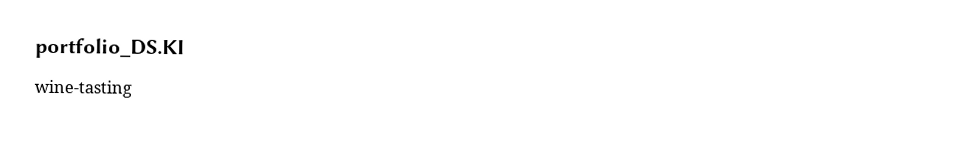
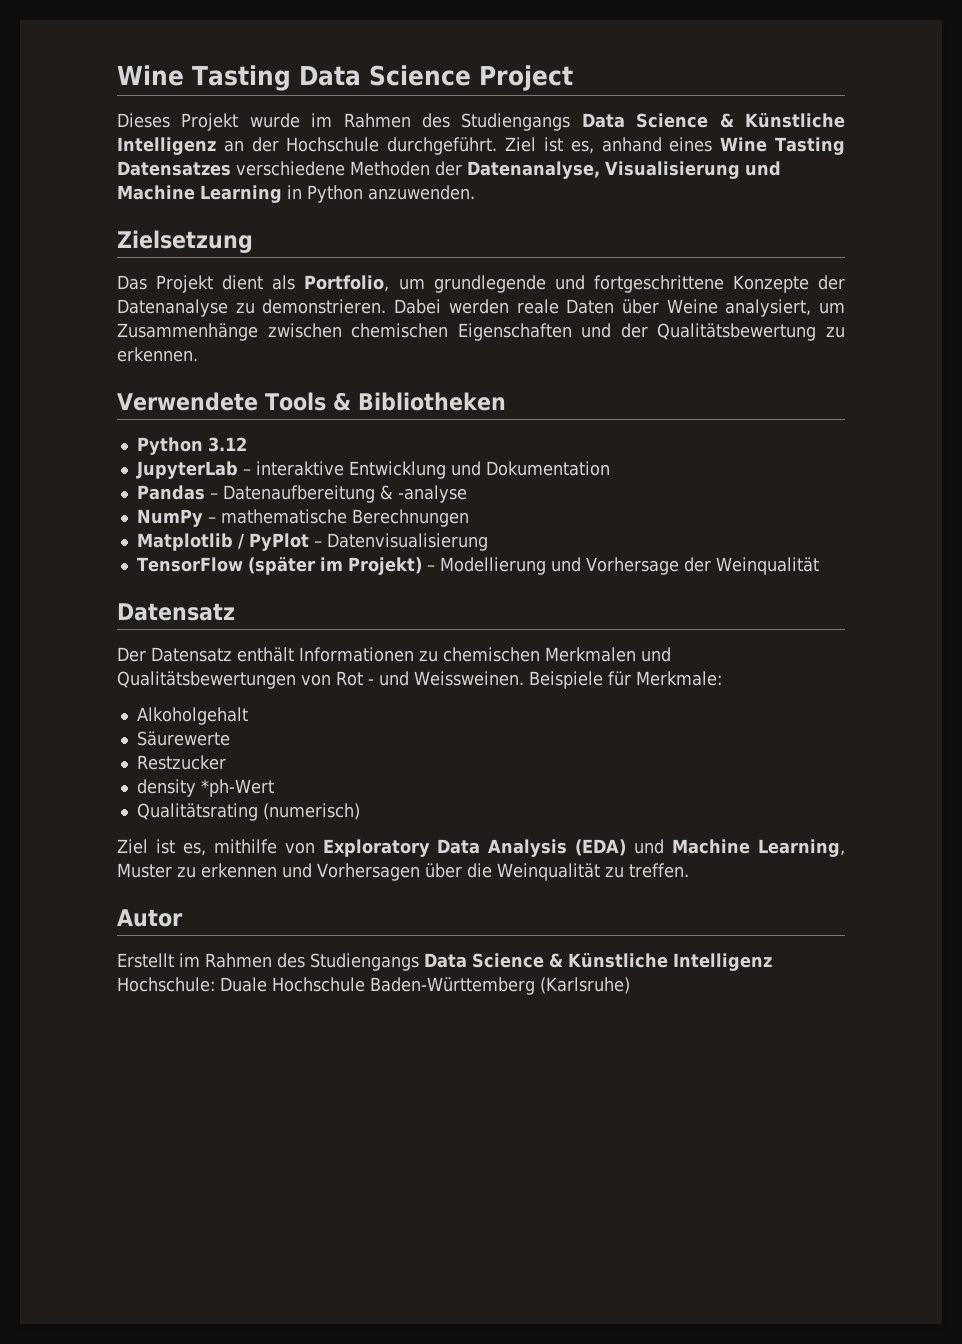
[35,37,185,60] [34,79,132,98] portfolio_DS.KI // wine-tasting -> [117,65,573,91] [117,113,845,131] [117,137,846,155] [117,161,781,179] [117,185,475,203] [117,230,253,253] [117,275,845,293] [117,299,846,317] [117,323,845,341] [117,347,198,362] [117,392,506,411] [136,437,247,455] [135,461,610,479] [136,485,467,503] [136,509,469,527] [136,533,488,551] [136,557,819,575] [117,603,235,621] [117,647,671,662] [117,671,722,689] [136,707,248,725] [136,731,230,746] [136,755,226,770] [136,779,274,797] [136,803,360,821] [117,839,845,857] [117,863,689,881] [117,909,183,927] [117,953,772,971] [117,977,630,995] Wine Tasting Data Science Project // Dieses Projekt wurde im Rahmen des Studiengangs Data Science & Künstliche Intelligenz an der Hochschule durchgeführt. Ziel ist es, anhand eines Wine Tasting Datensatzes verschiedene Methoden der Datenanalyse, Visualisierung und Machine Learning in Python anzuwenden. // Zielsetzung // Das Projekt dient als Portfolio, um grundlegende und fortgeschrittene Konzepte der Datenanalyse zu demonstrieren. Dabei werden reale Daten über Weine analysiert, um Zusammenhänge zwischen chemischen Eigenschaften und der Qualitätsbewertung zu erkennen. // Verwendete Tools & Bibliotheken // Python 3.12 // JupyterLab – interaktive Entwicklung und Dokumentation // Pandas – Datenaufbereitung & -analyse // NumPy – mathematische Berechnungen // Matplotlib / PyPlot – Datenvisualisierung // TensorFlow (später im Projekt) – Modellierung und Vorhersage der Weinqualität // Datensatz // Der Datensatz enthält Informationen zu chemischen Merkmalen und Qualitätsbewertungen von Rot - und Weissweinen. Beispiele für Merkmale: // Alkoholgehalt // Säurewerte // Restzucker // density *ph-Wert // Qualitätsrating (numerisch) // Ziel ist es, mithilfe von Exploratory Data Analysis (EDA) und Machine Learning, Muster zu erkennen und Vorhersagen über die Weinqualität zu treffen. // Autor // Erstellt im Rahmen des Studiengangs Data Science & Künstliche Intelligenz Hochschule: Duale Hochschule Baden-Württemberg (Karlsruhe)

